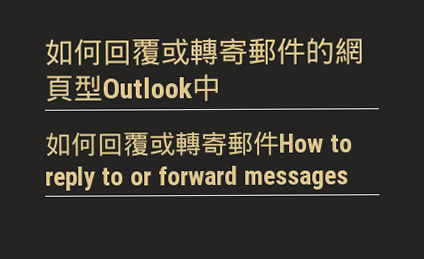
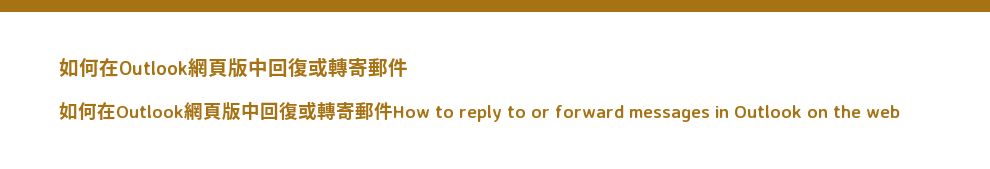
[44,37,364,66] [44,73,221,102] [45,131,150,157] 如何回覆或轉寄郵件的網頁型Outlook中 // 如何回覆 -> [59,57,408,78] [59,102,298,121] 如何在Outlook網頁版中回復或轉寄郵件 // 如何在Outlook網頁版中回復
(349, 180) none -> [715,105,900,118] in Outlook on the web

